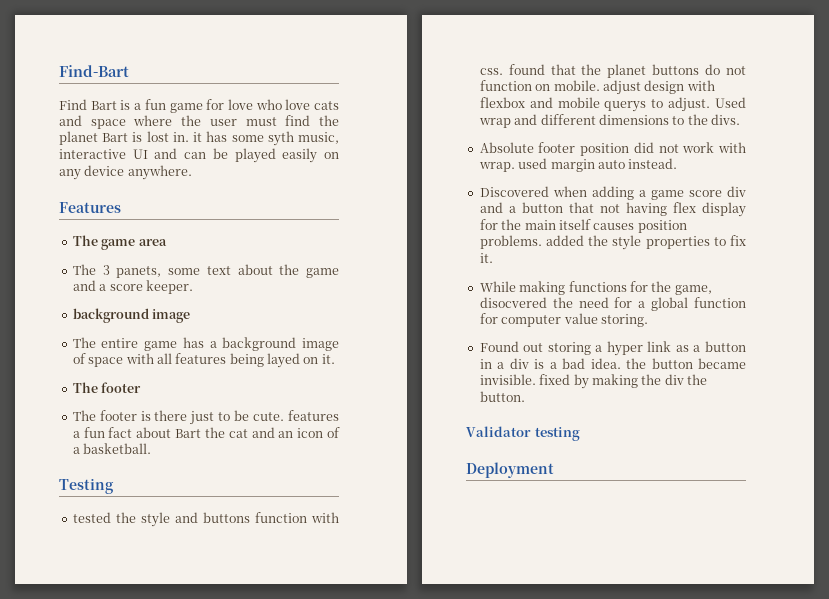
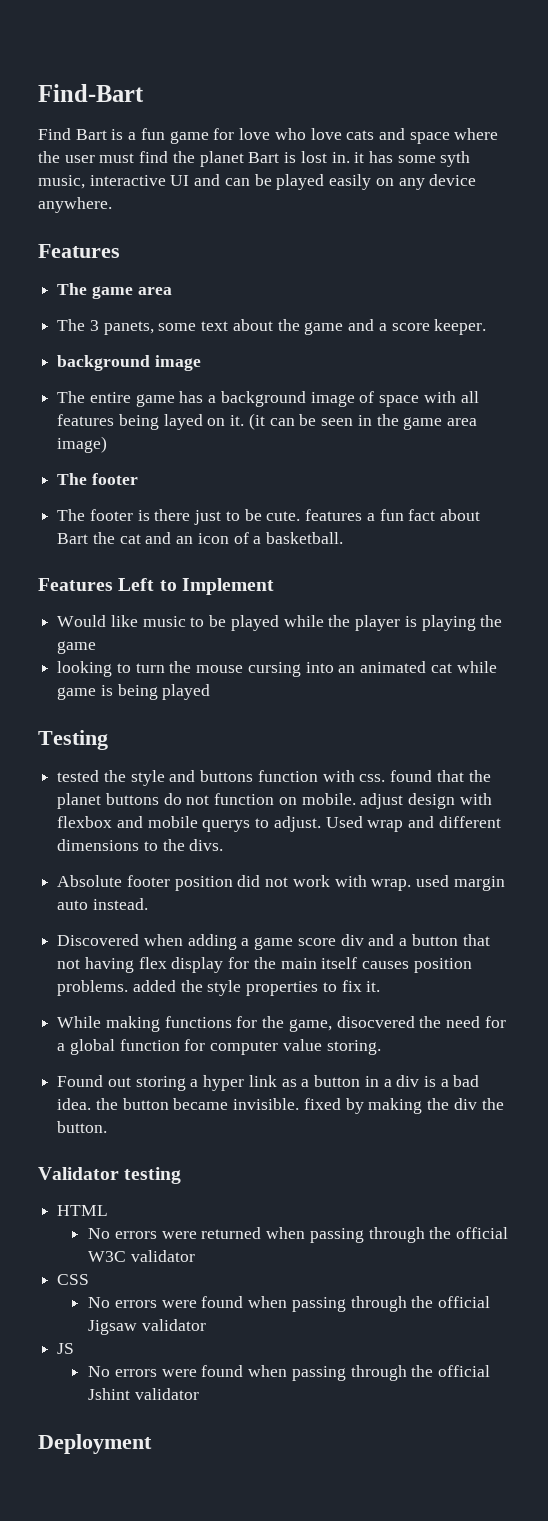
(335, 359) none -> [248,413,477,430] [57,436,108,453] (it can be seen in the game area image)
(152, 448) none -> [38,578,274,595] [57,615,503,631] [57,641,97,654] [57,661,497,677] [57,684,211,700] // Features Left to Implement // Would like music to be played while the player is playing the game // looking to turn the mouse cursing into an animated cat while game is being played
(580, 434) none -> [57,1205,109,1216] [88,1227,509,1243] [88,1250,195,1262] [57,1274,90,1285] [88,1296,491,1312] [88,1319,206,1335] [57,1343,75,1354] [88,1365,491,1381] [88,1388,199,1400] // HTML // No errors were returned when passing through the official W3C validator // CSS // No errors were found when passing through the official Jigsaw validator // JS // No errors were found when passing through the official Jshint validator

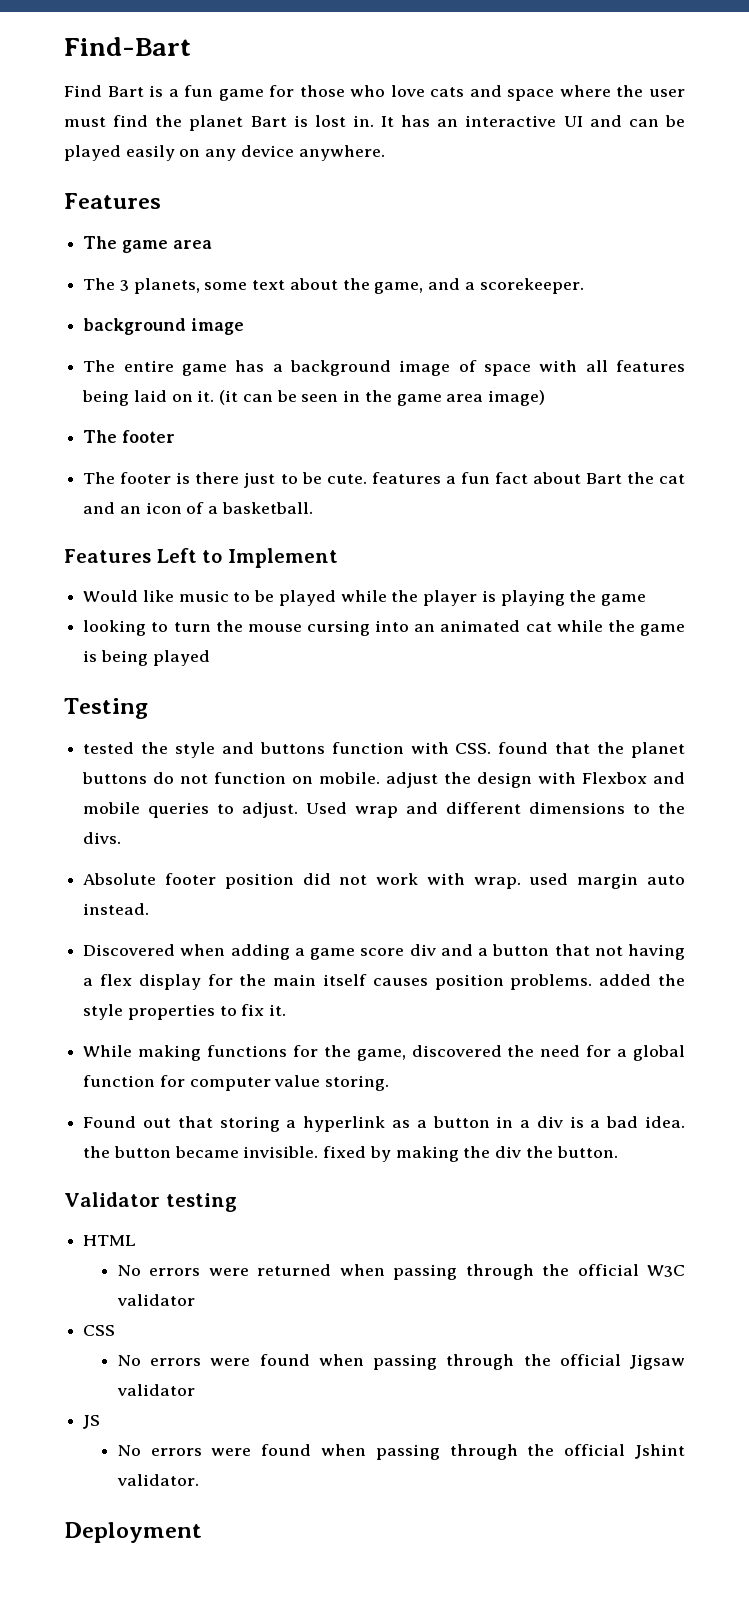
[239,128,271,140] love -> [299,85,345,97] those
[354,151,471,167] [38,175,85,189] it has some syth music, -> [381,115,459,127] It has an
[103,321,154,335] panets, -> [133,278,200,294] planets,
[304,319,487,335] game and a score keeper. -> [374,278,584,294] game, and a scorekeeper.
[163,414,203,430] layed -> [133,390,167,402] laid
(497, 667) none -> [607,620,635,632] the
[359,774,386,782] css. -> [455,743,492,754] CSS.
(404, 801) none -> [444,772,472,784] the
[57,816,113,828] flexbox -> [582,772,648,784] Flexbox
[202,820,251,832] querys -> [148,802,210,818] queries
(134, 965) none -> [83,978,94,986] a
[336,1016,415,1028] disocvered -> [411,1045,502,1057] discovered
(131, 1082) none -> [177,1116,213,1128] that
[203,1075,277,1091] hyper link -> [303,1116,386,1132] hyperlink
[134,1388,199,1400] validator -> [116,1474,199,1486] validator.

